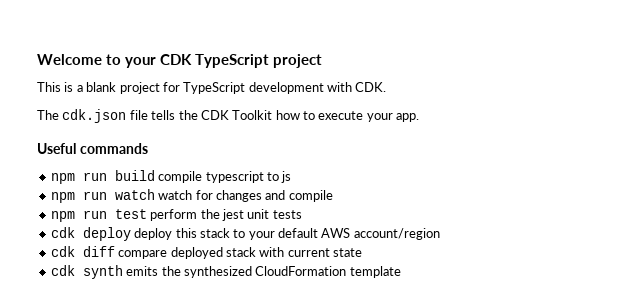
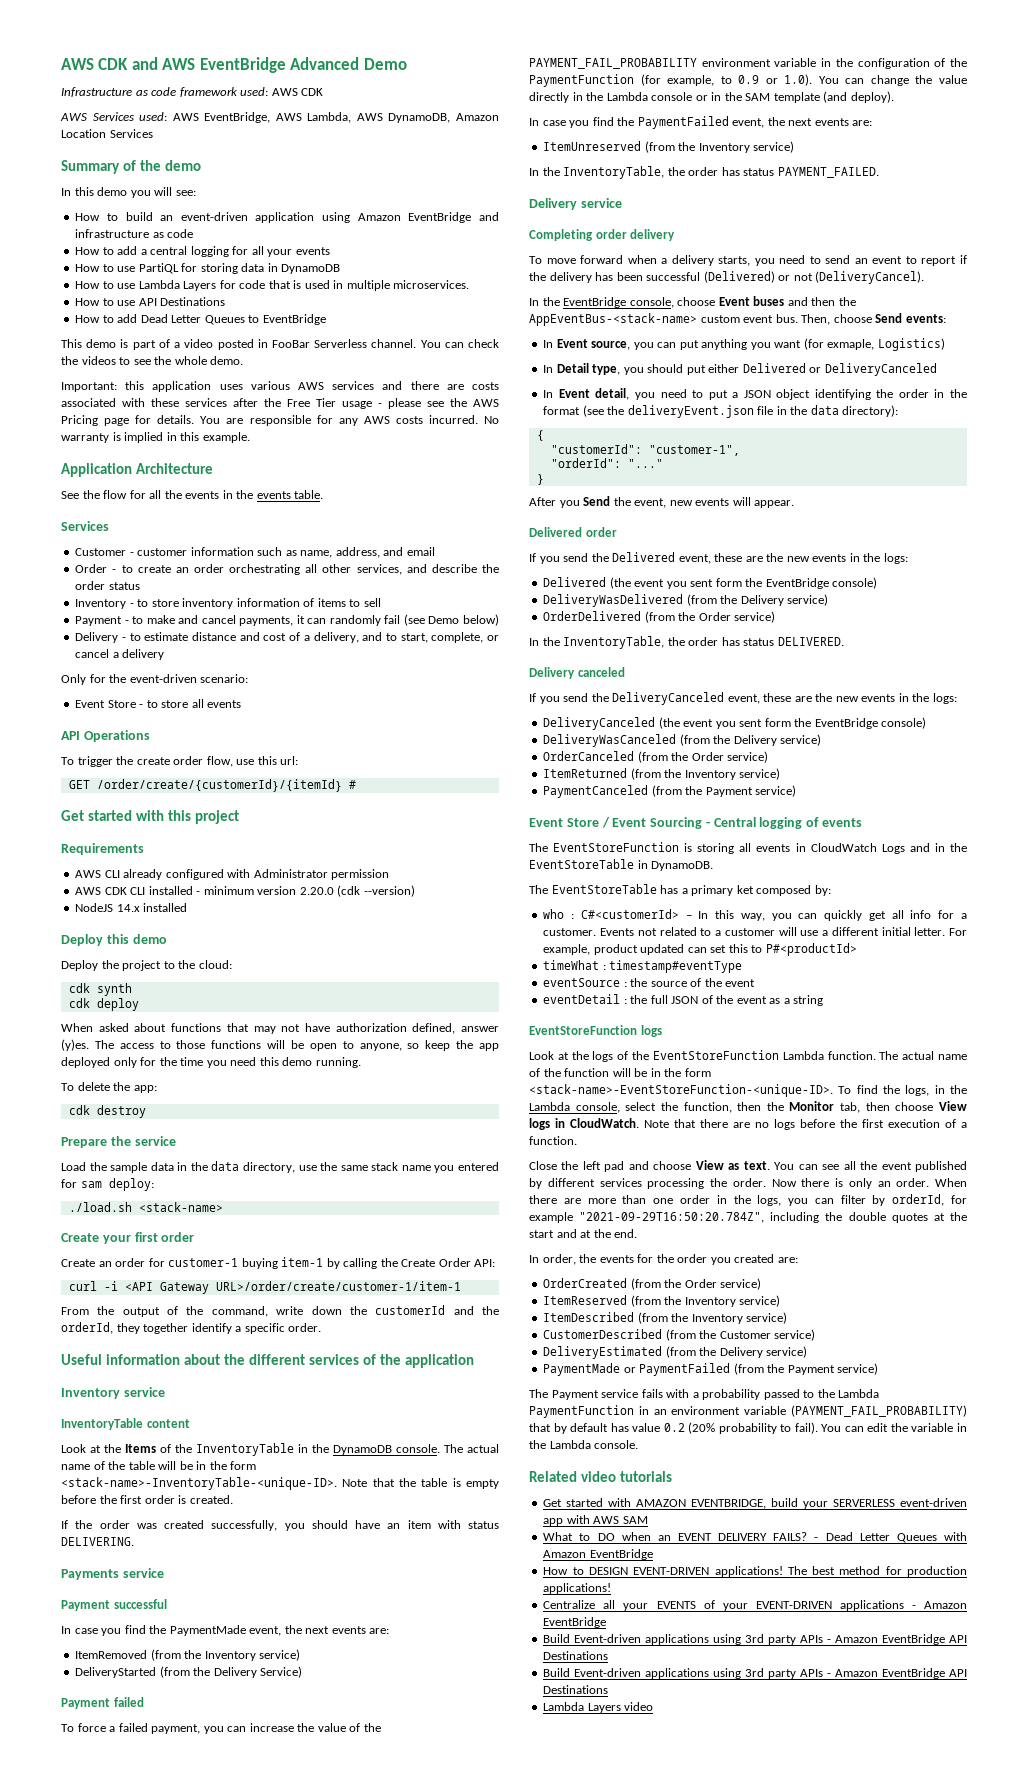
[37,54,322,68] [37,82,387,94] [37,109,420,123] [37,143,148,154] [50,170,292,184] [50,189,333,203] [50,209,302,222] [50,227,440,241] [50,246,362,259] [50,265,401,279] Welcome to your CDK TypeScript project // This is a blank project for TypeScript development with CDK. // The cdk.json file tells the CDK Toolkit how to execute your app. // Useful commands // npm run build compile typescript to js // npm run watch watch for changes and compile // npm run test perform the jest unit tests // cdk deploy deploy this stack to your default AWS account/region // cdk diff compare deployed stack with current state // cdk synth emits the synthesized CloudFormation template -> [61,57,407,73] [61,87,324,97] [60,112,499,123] [61,129,153,138] [61,160,202,174] [61,187,196,198] [75,212,499,223] [75,229,194,238] [75,246,330,257] [75,263,341,274] [75,280,470,291] [75,297,226,306] [75,314,326,325] [61,339,500,350] [61,356,244,365] [61,381,499,392] [61,398,499,409] [61,415,499,426] [61,432,250,443] [61,463,214,477] [61,490,324,499] [61,521,109,531] [75,547,435,558] [75,564,499,575] [75,581,140,590] [75,598,381,609] [75,614,499,626] [75,632,499,643] [75,649,165,660] [61,674,249,685] [75,699,242,708] [61,730,150,742] [61,756,299,767] [68,779,356,792] [61,810,240,824] [61,843,144,855] [75,869,390,880] [75,885,415,897] [75,903,188,912] [61,934,167,946] [61,960,232,971] [68,983,132,996] [68,998,139,1011] [61,1023,499,1034] [61,1039,499,1051] [61,1057,361,1068] [61,1082,157,1093] [68,1105,146,1118] [61,1136,176,1148] [61,1161,499,1173] [61,1178,154,1191] [68,1202,223,1212] [61,1232,195,1244] [61,1257,496,1269] [68,1281,461,1294] [61,1305,500,1317] [61,1322,322,1334] [61,1354,475,1368] [61,1387,165,1399] [61,1418,190,1430] [61,1443,499,1456] [61,1461,257,1470] [61,1477,499,1490] [61,1495,233,1504] [61,1520,499,1531] [61,1537,134,1546] [61,1568,164,1580] [61,1599,167,1611] [61,1625,390,1636] [75,1649,301,1661] [75,1666,303,1678] [61,1697,144,1709] [61,1723,381,1734] [529,58,967,69] [529,74,967,87] [529,91,894,103] [529,116,873,129] [543,141,795,153] [529,166,879,179] [529,198,622,210] [529,229,676,241] [529,255,968,266] [529,271,925,284] [529,296,856,308] [529,313,946,326] [543,338,945,351] [543,363,937,376] [543,388,968,400] [543,405,899,418] [536,430,544,441] [550,444,740,456] [550,458,663,468] [536,474,544,485] [529,496,795,508] [529,527,617,537] [529,552,908,564] [543,577,878,589] [543,594,829,607] [543,611,776,623] [529,636,844,649] [529,667,625,679] [529,692,957,705] [543,717,927,730] [543,734,822,747] [543,751,769,763] [543,768,781,780] [543,785,797,798] [529,817,863,829] [529,842,967,854] [529,859,714,871] [529,884,831,896] [543,909,968,921] [543,927,967,936] [543,943,857,956] [543,960,743,973] [543,978,756,987] [543,994,824,1006] [529,1025,662,1037] [529,1050,967,1062] [529,1068,711,1077] [529,1084,967,1097] [529,1101,967,1113] [529,1118,967,1130] [529,1136,577,1145] [529,1160,967,1172] [529,1178,967,1189] [529,1194,967,1206] [529,1212,968,1223] [529,1229,638,1238] [529,1254,798,1265] [543,1278,762,1290] [543,1295,781,1307] [543,1312,788,1324] [543,1329,816,1341] [543,1346,808,1359] [543,1363,879,1376] [529,1389,880,1400] [529,1405,967,1418] [529,1422,967,1434] [529,1440,639,1449] [529,1471,673,1482] [543,1498,967,1509] [543,1515,648,1526] [543,1532,967,1543] [543,1549,653,1560] [543,1566,967,1577] [543,1583,612,1594] [543,1600,967,1611] [543,1617,607,1628] [543,1634,967,1645] [543,1651,609,1660] [543,1668,967,1679] [543,1685,609,1694] [543,1702,654,1713] AWS CDK and AWS EventBridge Advanced Demo // Infrastructure as code framework used: AWS CDK // AWS Services used: AWS EventBridge, AWS Lambda, AWS DynamoDB, Amazon Location Services // Summary of the demo // In this demo you will see: // How to build an event-driven application using Amazon EventBridge and infrastructure as code // How to add a central logging for all your events // How to use PartiQL for storing data in DynamoDB // How to use Lambda Layers for code that is used in multiple microservices. // How to use API Destinations // How to add Dead Letter Queues to EventBridge // This demo is part of a video posted in FooBar Serverless channel. You can check the videos to see the whole demo. // Important: this application uses various AWS services and there are costs associated with these services after the Free Tier usage - please see the AWS Pricing page for details. You are responsible for any AWS costs incurred. No warranty is implied in this example. // Application Architecture // See the flow for all the events in the events table. // Services // Customer - customer information such as name, address, and email // Order - to create an order orchestrating all other services, and describe the order status // Inventory - to store inventory information of items to sell // Payment - to make and cancel payments, it can randomly fail (see Demo below) // Delivery - to estimate distance and cost of a delivery, and to start, complete, or cancel a delivery // Only for the event-driven scenario: // Event Store - to store all events // API Operations // To trigger the create order flow, use this url: // GET /order/create/{customerId}/{itemId} # // Get started with this project // Requirements // AWS CLI already configured with Administrator permission // AWS CDK CLI installed - minimum version 2.20.0 (cdk --version) // NodeJS 14.x installed // Deploy this demo // Deploy the project to the cloud: // cdk synth // cdk deploy // When asked about functions that may not have authorization defined, answer (y)es. The access to those functions will be open to anyone, so keep the app deployed only for the time you need this demo running. // To delete the app: // cdk destroy // Prepare the service // Load the sample data in the data directory, use the same stack name you entered for sam deploy: // ./load.sh <stack-name> // Create your first order // Create an order for customer-1 buying item-1 by calling the Create Order API: // curl -i <API Gateway URL>/order/create/customer-1/item-1 // From the output of the command, write down the customerId and the orderId, they together identify a specific order. // Useful information about the different services of the application // Inventory service // InventoryTable content // Look at the Items of the InventoryTable in the DynamoDB console. The actual name of the table will be in the form <stack-name>-InventoryTable-<unique-ID>. Note that the table is empty before the first order is created. // If the order was created successfully, you should have an item with status DELIVERING. // Payments service // Payment successful // In case you find the PaymentMade event, the next events are: // ItemRemoved (from the Inventory service) // DeliveryStarted (from the Delivery Service) // Payment failed // To force a failed payment, you can increase the value of the PAYMENT_FAIL_PROBABILITY environment variable in the configuration of the PaymentFunction (for example, to 0.9 or 1.0). You can change the value directly in the Lambda console or in the SAM template (and deploy). // In case you find the PaymentFailed event, the next events are: // ItemUnreserved (from the Inventory service) // In the InventoryTable, the order has status PAYMENT_FAILED. // Delivery service // Completing order delivery // To move forward when a delivery starts, you need to send an event to report if the delivery has been successful (Delivered) or not (DeliveryCancel). // In the EventBridge console, choose Event buses and then the AppEventBus-<stack-name> custom event bus. Then, choose Send events: // In Event source, you can put anything you want (for exmaple, Logistics) // In Detail type, you should put either Delivered or DeliveryCanceled // In Event detail, you need to put a JSON object identifying the order in the format (see the deliveryEvent.json file in the data directory): // { // "customerId": "customer-1", // "orderId": "..." // } // After you Send the event, new events will appear. // Delivered order // If you send the Delivered event, these are the new events in the logs: // Delivered (the event you sent form the EventBridge console) // DeliveryWasDelivered (from the Delivery service) // OrderDelivered (from the Order service) // In the InventoryTable, the order has status DELIVERED. // Delivery canceled // If you send the DeliveryCanceled event, these are the new events in the logs: // DeliveryCanceled (the event you sent form the EventBridge console) // DeliveryWasCanceled (from the Delivery service) // OrderCanceled (from the Order service) // ItemReturned (from the Inventory service) // PaymentCanceled (from the Payment service) // Event Store / Event Sourcing - Central logging of events // The EventStoreFunction is storing all events in CloudWatch Logs and in the EventStoreTable in DynamoDB. // The EventStoreTable has a primary ket composed by: // who : C#<customerId> – In this way, you can quickly get all info for a customer. Events not related to a customer will use a different initial letter. For example, product updated can set this to P#<productId> // timeWhat : timestamp#eventType // eventSource : the source of the event // eventDetail : the full JSON of the event as a string // EventStoreFunction logs // Look at the logs of the EventStoreFunction Lambda function. The actual name of the function will be in the form <stack-name>-EventStoreFunction-<unique-ID>. To find the logs, in the Lambda console, select the function, then the Monitor tab, then choose View logs in CloudWatch. Note that there are no logs before the first execution of a function. // Close the left pad and choose View as text. You can see all the event published by different services processing the order. Now there is only an order. When there are more than one order in the logs, you can filter by orderId, for example "2021-09-29T16:50:20.784Z", including the double quotes at the start and at the end. // In order, the events for the order you created are: // OrderCreated (from the Order service) // ItemReserved (from the Inventory service) // ItemDescribed (from the Inventory service) // CustomerDescribed (from the Customer service) // DeliveryEstimated (from the Delivery service) // PaymentMade or PaymentFailed (from the Payment service) // The Payment service fails with a probability passed to the Lambda PaymentFunction in an environment variable (PAYMENT_FAIL_PROBABILITY) that by default has value 0.2 (20% probability to fail). You can edit the variable in the Lambda console. // Related video tutorials // Get started with AMAZON EVENTBRIDGE, build your SERVERLESS event-driven app with AWS SAM // What to DO when an EVENT DELIVERY FAILS? - Dead Letter Queues with Amazon EventBridge // How to DESIGN EVENT-DRIVEN applications! The best method for production applications! // Centralize all your EVENTS of your EVENT-DRIVEN applications - Amazon EventBridge // Build Event-driven applications using 3rd party APIs - Amazon EventBridge API Destinations // Build Event-driven applications using 3rd party APIs - Amazon EventBridge API Destinations // Lambda Layers video

